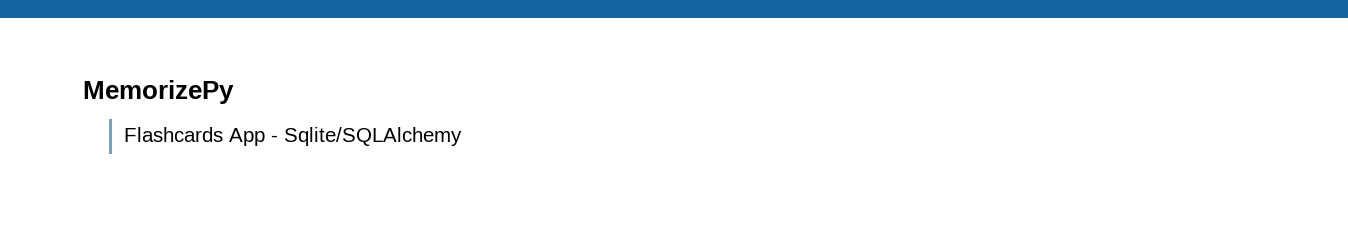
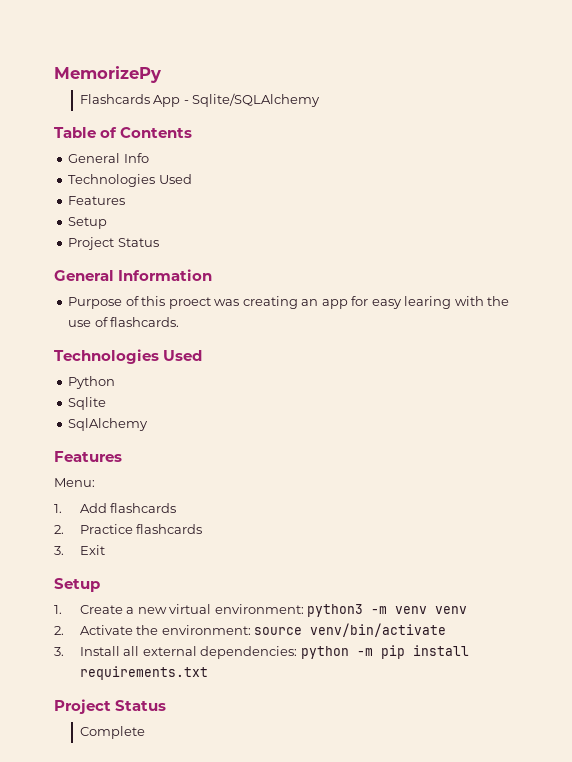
(462, 136) none -> [54,127,193,138] [68,153,149,163] [68,174,192,187] [68,196,126,205] [68,217,108,229] [68,237,159,250] [54,269,213,281] [68,296,510,309] [68,317,180,327] [54,349,203,364] [68,376,116,389] [68,397,107,410] [68,418,149,431] [54,451,122,462] [54,478,95,487] [54,503,177,513] [54,524,203,534] [54,545,105,555] [54,578,100,592] [54,604,468,617] [54,623,447,637] [54,645,469,659] [79,666,208,680] [54,699,167,714] [79,726,145,739] // Table of Contents // General Info // Technologies Used // Features // Setup // Project Status // General Information // Purpose of this proect was creating an app for easy learing with the use of flashcards. // Technologies Used // Python // Sqlite // SqlAlchemy // Features // Menu: // 1. Add flashcards // 2. Practice flashcards // 3. Exit // Setup // 1. Create a new virtual environment: python3 -m venv venv // 2. Activate the environment: source venv/bin/activate // 3. Install all external dependencies: python -m pip install requirements.txt // Project Status // Complete

